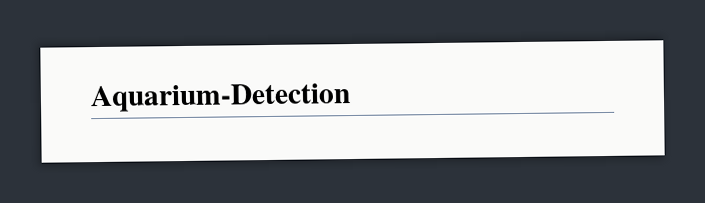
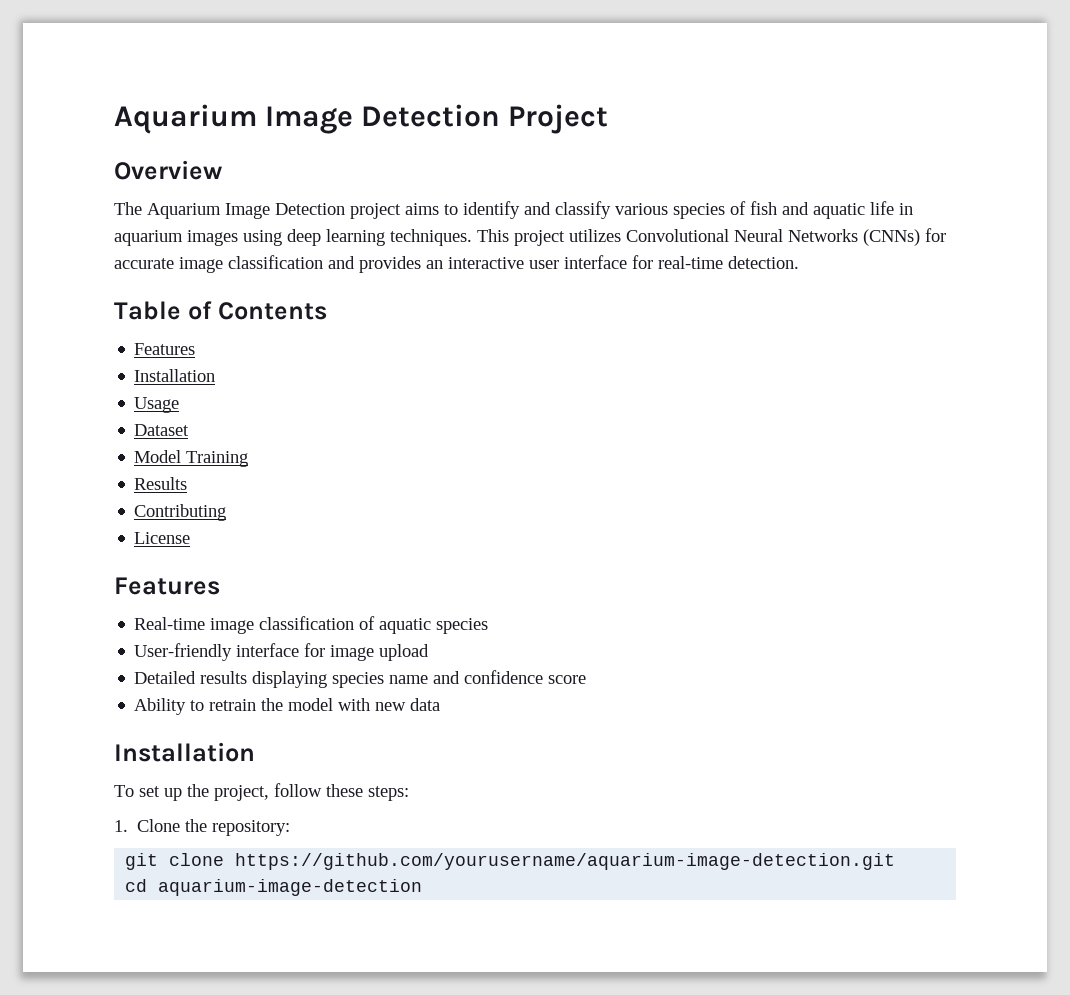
[90,83,351,113] Aquarium-Detection -> [114,104,609,134] [114,160,222,180] [114,201,913,219] [114,228,946,246] [114,255,799,273] [114,301,327,320] [134,343,196,355] [134,369,216,382] [134,397,180,413] [134,424,190,436] [134,450,249,467] [134,477,188,490] [134,504,227,521] [134,532,191,544] [114,577,220,595] [134,616,489,634] [134,643,430,661] [134,670,587,688] [134,698,441,715] [114,742,255,762] [114,783,409,801] [114,819,291,836] [125,853,896,870] [125,879,423,896] Aquarium Image Detection Project // Overview // The Aquarium Image Detection project aims to identify and classify various species of fish and aquatic life in aquarium images using deep learning techniques. This project utilizes Convolutional Neural Networks (CNNs) for accurate image classification and provides an interactive user interface for real-time detection. // Table of Contents // Features // Installation // Usage // Dataset // Model Training // Results // Contributing // License // Features // Real-time image classification of aquatic species // User-friendly interface for image upload // Detailed results displaying species name and confidence score // Ability to retrain the model with new data // Installation // To set up the project, follow these steps: // 1. Clone the repository: // git clone https://github.com/yourusername/aquarium-image-detection.git // cd aquarium-image-detection

